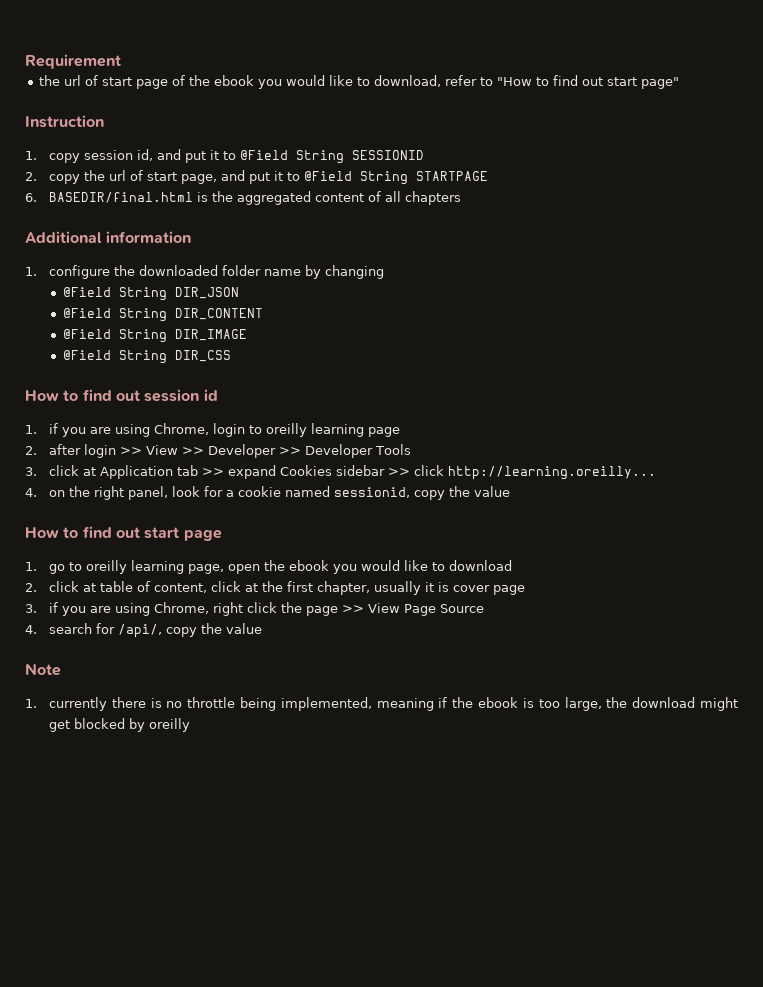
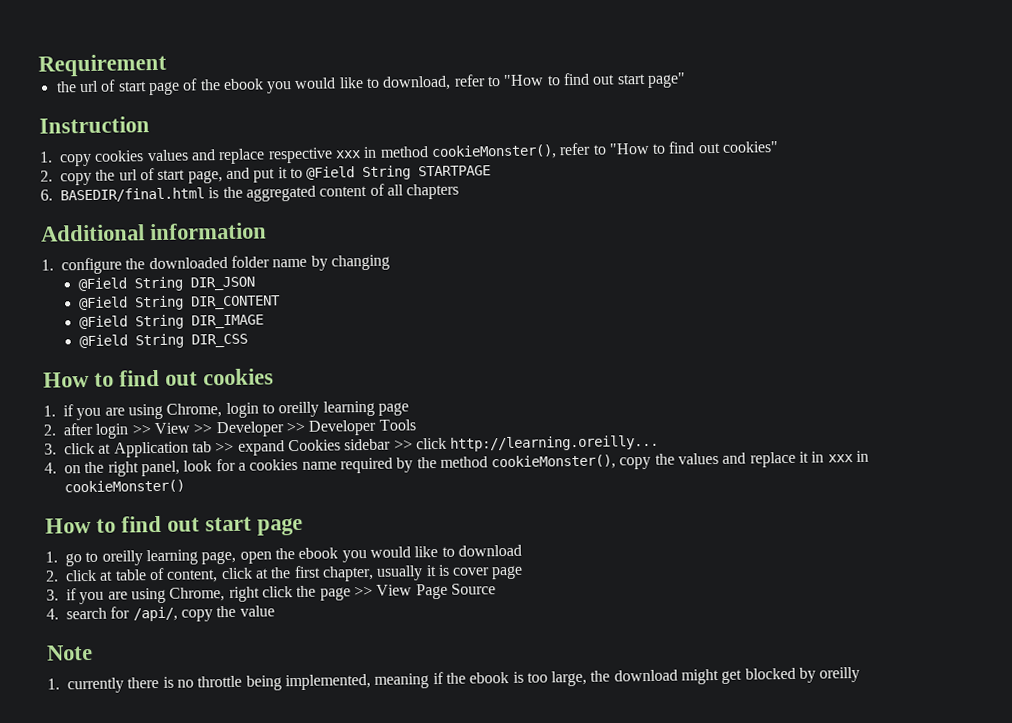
[83,149,424,164] session id, and put it to @Field String SESSIONID -> [94,141,780,165] cookies values and replace respective xxx in method cookieMonster(), refer to "How to find out cookies"
[144,389,218,402] session id -> [203,368,275,386] cookies
[237,486,510,500] cookie named sessionid, copy the value -> [249,450,870,474] [64,479,185,494] cookies name required by the method cookieMonster(), copy the values and replace it in xxx in cookieMonster()

